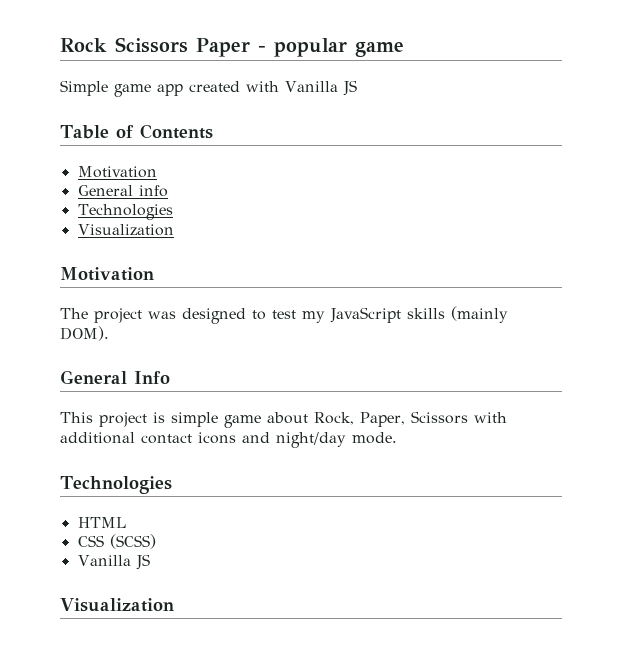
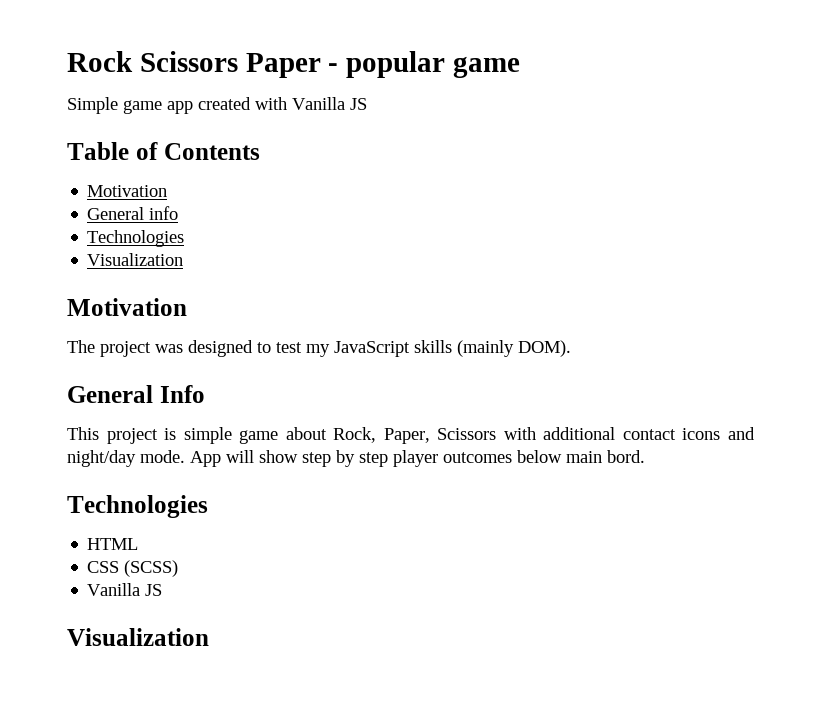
(397, 438) none -> [190,450,645,467] App will show step by step player outcomes below main bord.

